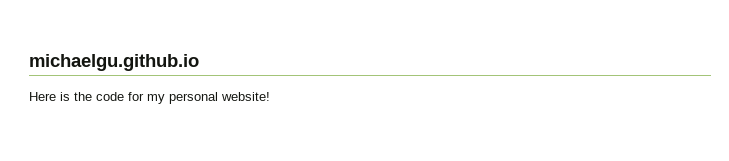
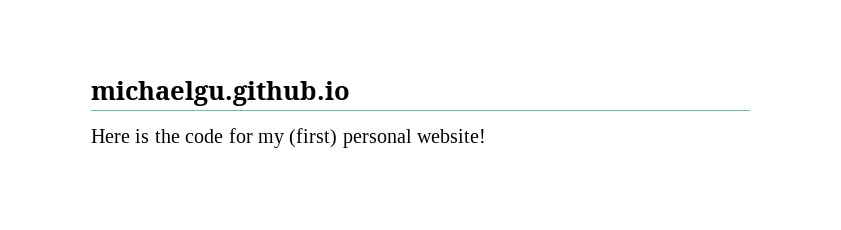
(165, 99) none -> [289,128,338,148] (first)

